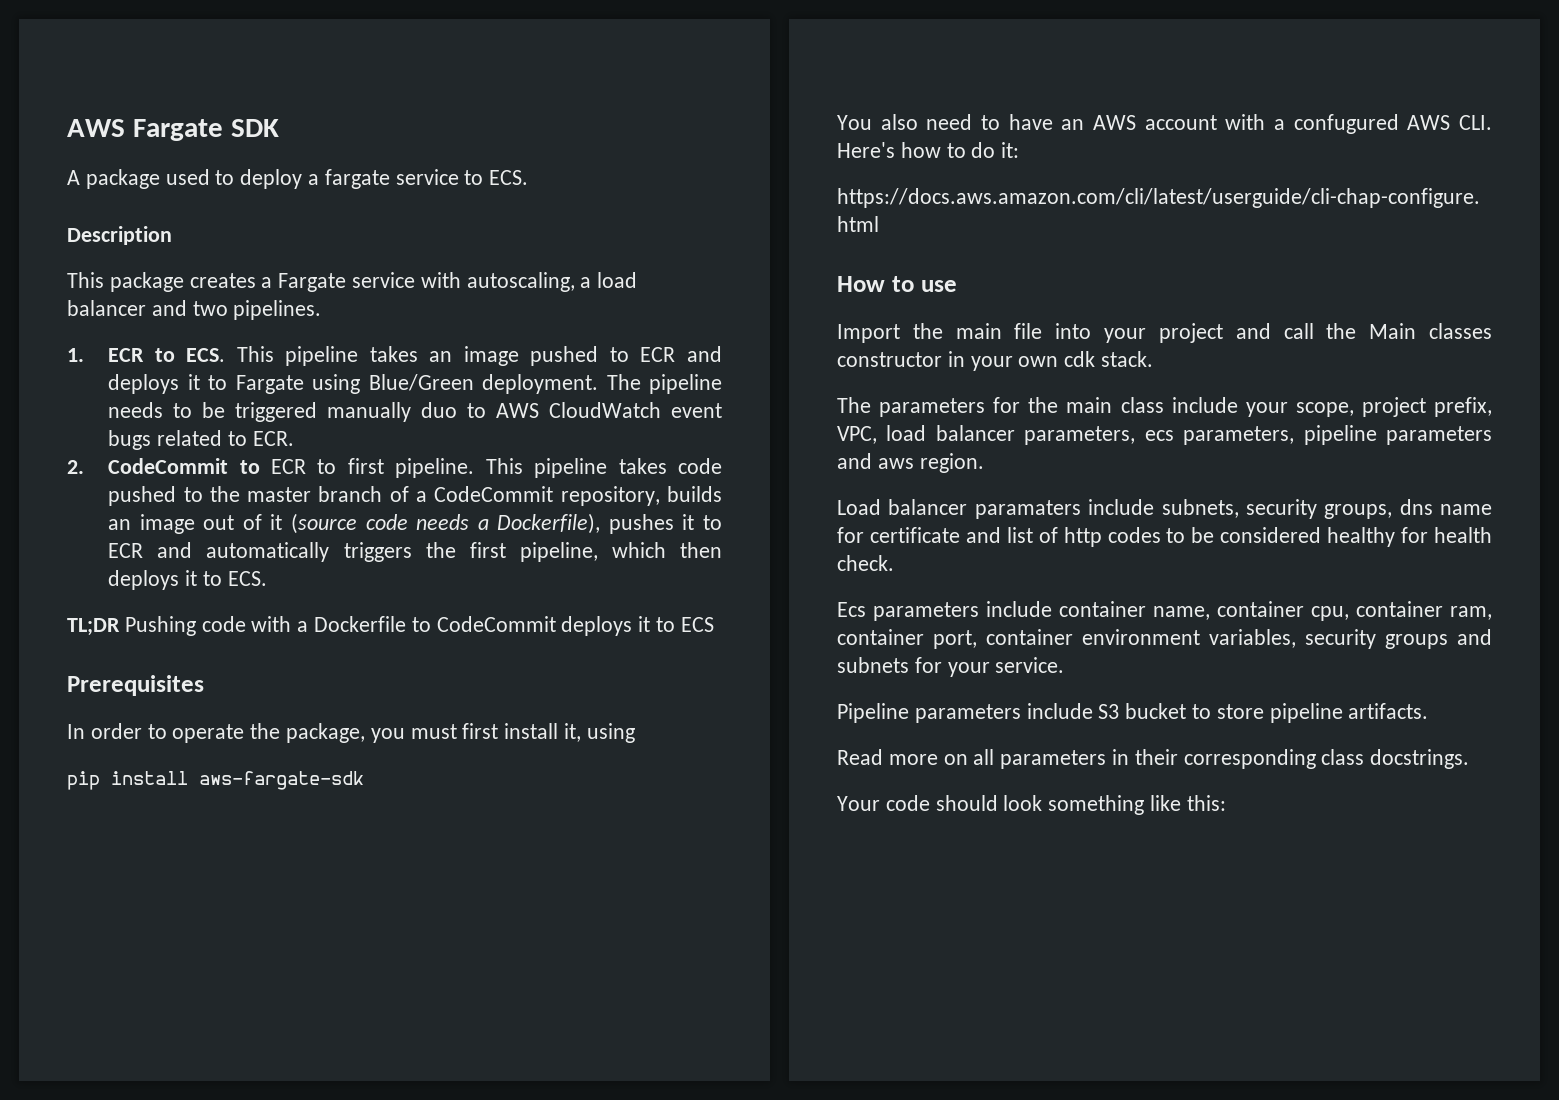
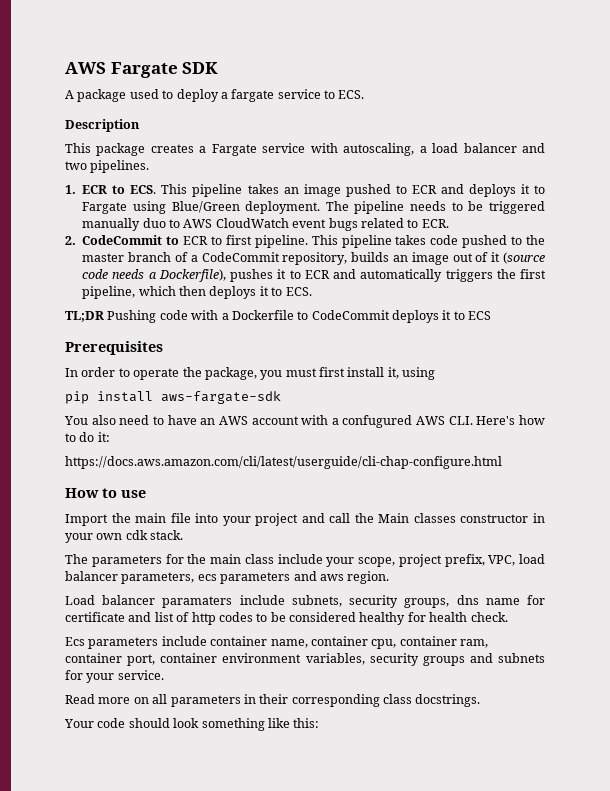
[1183,425,1377,445] parameters, pipeline -> (217, 577) none
[837,703,1429,723] // Pipeline parameters include S3 bucket to store pipeline artifacts. -> (164, 675) none

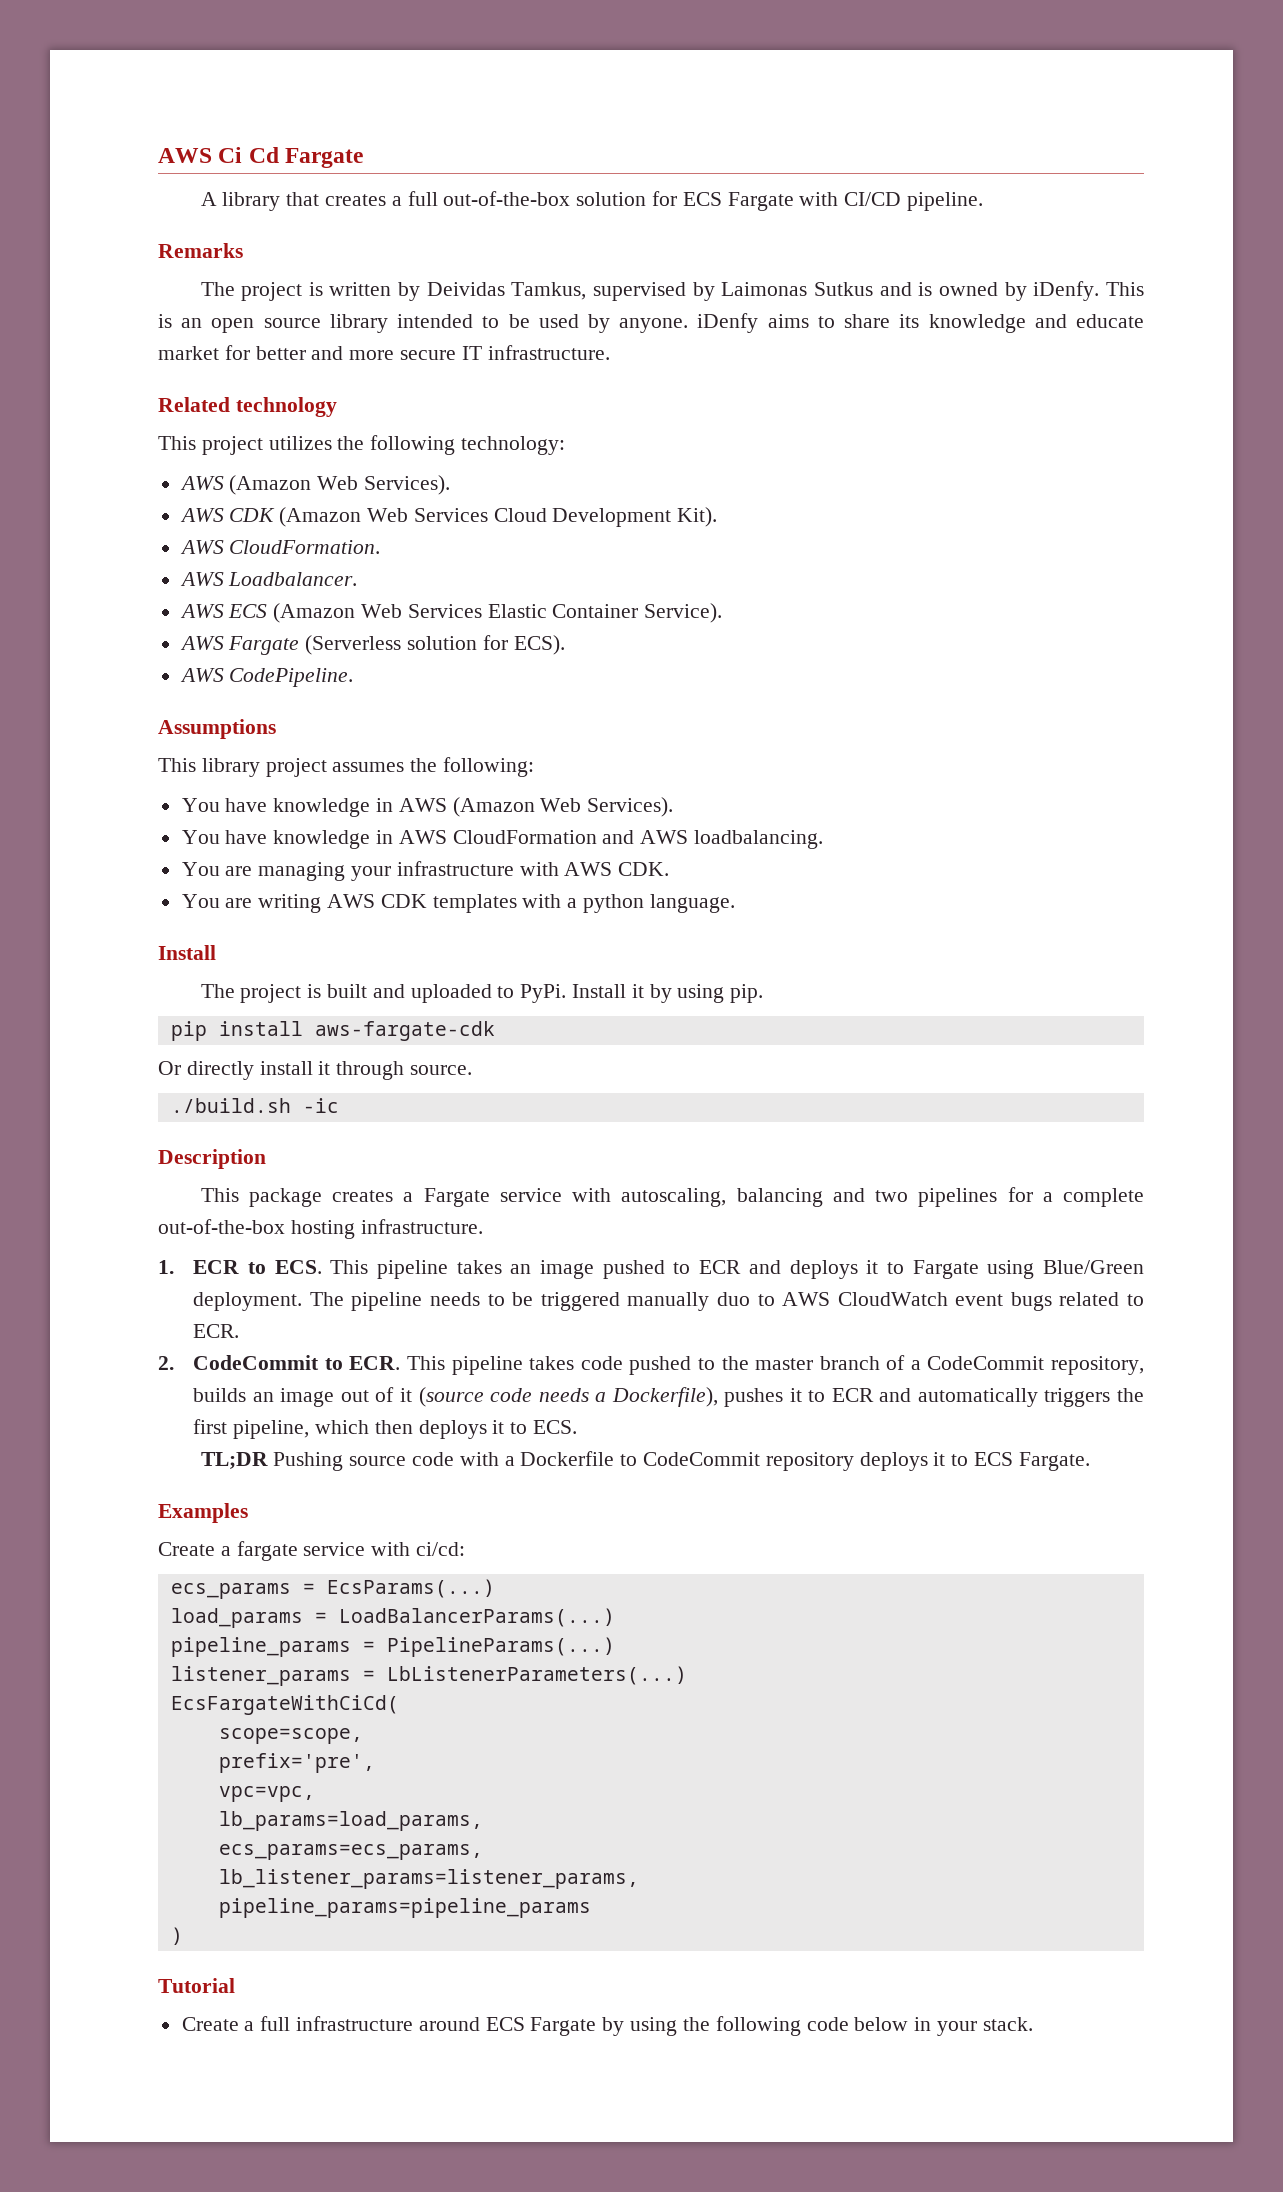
[65,62,219,78] [65,89,365,102] AWS Fargate SDK // A package used to deploy a fargate service to ECS. -> [158,147,364,168] [200,191,983,211] [158,243,243,258] [200,281,1145,301] [158,313,1144,333] [158,345,610,360] [158,397,337,417] [158,435,566,455] [179,475,451,495] [179,507,718,527] [179,540,381,554] [179,572,358,586] [179,603,723,623] [179,635,565,655] [179,668,354,687] [158,719,276,739] [158,757,535,777] [181,797,674,817] [181,830,824,849] [181,861,670,881] [181,894,735,913] [158,945,216,960] [200,984,764,1003] [170,1021,495,1041] [158,1061,473,1080] [170,1098,339,1113] AWS Ci Cd Fargate // A library that creates a full out-of-the-box solution for ECS Fargate with CI/CD pipeline. // Remarks // The project is written by Deividas Tamkus, supervised by Laimonas Sutkus and is owned by iDenfy. This is an open source library intended to be used by anyone. iDenfy aims to share its knowledge and educate market for better and more secure IT infrastructure. // Related technology // This project utilizes the following technology: // AWS (Amazon Web Services). // AWS CDK (Amazon Web Services Cloud Development Kit). // AWS CloudFormation. // AWS Loadbalancer. // AWS ECS (Amazon Web Services Elastic Container Service). // AWS Fargate (Serverless solution for ECS). // AWS CodePipeline. // Assumptions // This library project assumes the following: // You have knowledge in AWS (Amazon Web Services). // You have knowledge in AWS CloudFormation and AWS loadbalancing. // You are managing your infrastructure with AWS CDK. // You are writing AWS CDK templates with a python language. // Install // The project is built and uploaded to PyPi. Install it by using pip. // pip install aws-fargate-cdk // Or directly install it through source. // ./build.sh -ic
[419,143,545,153] [65,160,150,173] a load balancer and two pipelines. -> [736,1187,1144,1207] [158,1219,483,1239] balancing and two pipelines for a complete out-of-the-box hosting infrastructure.
[183,235,308,248] ECR to first pipeline. -> [349,1356,401,1370] ECR.
(157, 316) none -> [349,1456,407,1466] source
(390, 315) none -> [765,1452,854,1471] repository
[65,341,163,355] [65,367,436,380] [65,391,281,404] [64,415,546,428] [65,432,110,442] [65,456,502,469] [65,488,146,498] [65,513,546,526] [65,530,184,543] [65,554,545,567] [65,571,390,584] [65,595,545,608] [65,612,508,625] [65,636,488,649] [65,653,545,666] [65,670,164,683] [65,694,481,707] [64,718,320,731] // Prerequisites // In order to operate the package, you must first install it, using // pip install aws-fargate-sdk // You also need to have an AWS account with a confugured AWS CLI. Here's how to do it: // https://docs.aws.amazon.com/cli/latest/userguide/cli-chap-configure.html // How to use // Import the main file into your project and call the Main classes constructor in your own cdk stack. // The parameters for the main class include your scope, project prefix, VPC, load balancer parameters, ecs parameters and aws region. // Load balancer paramaters include subnets, security groups, dns name for certificate and list of http codes to be considered healthy for health check. // Ecs parameters include container name, container cpu, container ram, container port, container environment variables, security groups and subnets for your service. // Read more on all parameters in their corresponding class docstrings. // Your code should look something like this: -> [1018,1452,1090,1471] [158,1503,248,1523] [158,1541,466,1561] [170,1579,495,1599] [170,1608,615,1628] [170,1637,615,1657] [170,1666,687,1686] [170,1695,399,1715] [218,1728,363,1744] [218,1753,375,1773] [218,1786,315,1802] [218,1811,483,1831] [218,1844,483,1860] [218,1869,639,1889] [218,1898,591,1918] [170,1927,183,1945] [158,1978,235,1993] [181,2016,1033,2036] Fargate. // Examples // Create a fargate service with ci/cd: // ecs_params = EcsParams(...) // load_params = LoadBalancerParams(...) // pipeline_params = PipelineParams(...) // listener_params = LbListenerParameters(...) // EcsFargateWithCiCd( // scope=scope, // prefix='pre', // vpc=vpc, // lb_params=load_params, // ecs_params=ecs_params, // lb_listener_params=listener_params, // pipeline_params=pipeline_params // ) // Tutorial // Create a full infrastructure around ECS Fargate by using the following code below in your stack.

